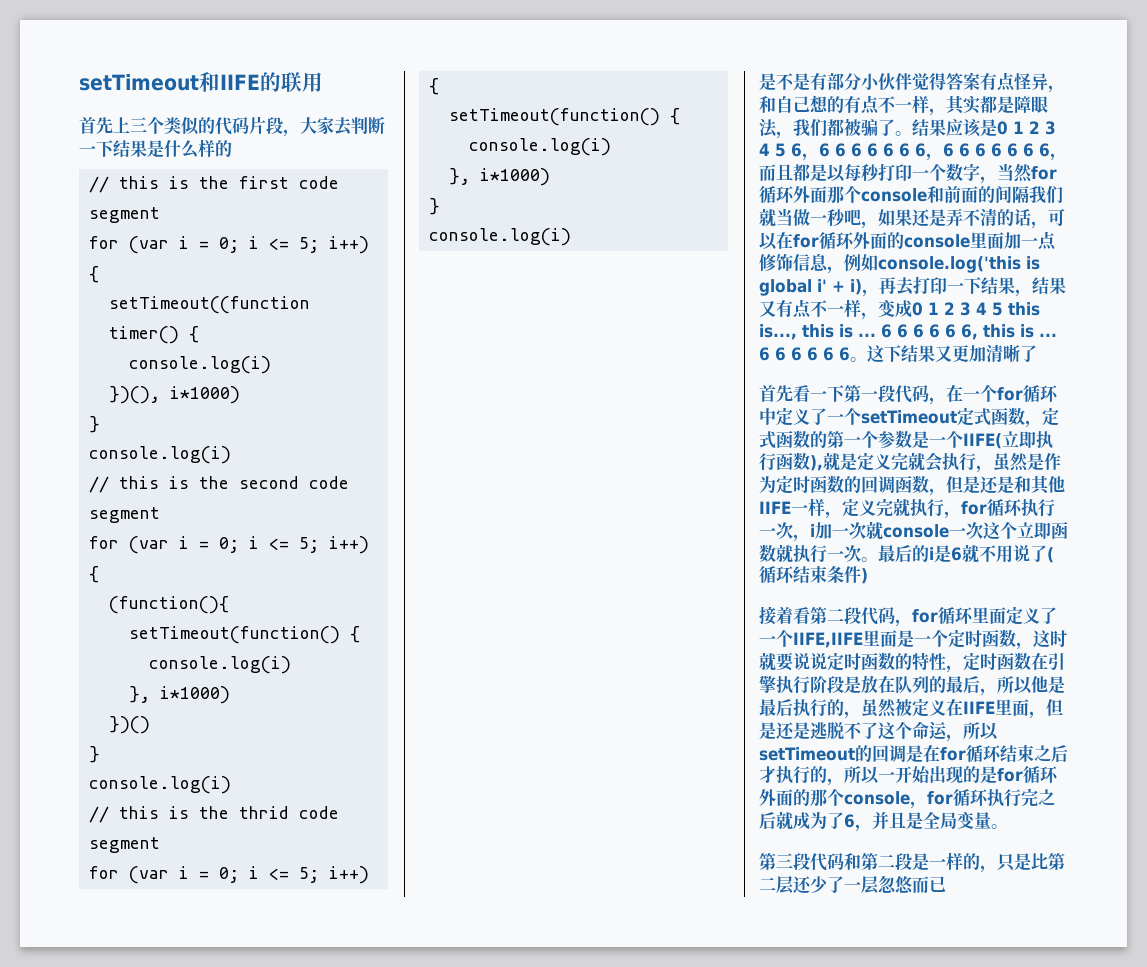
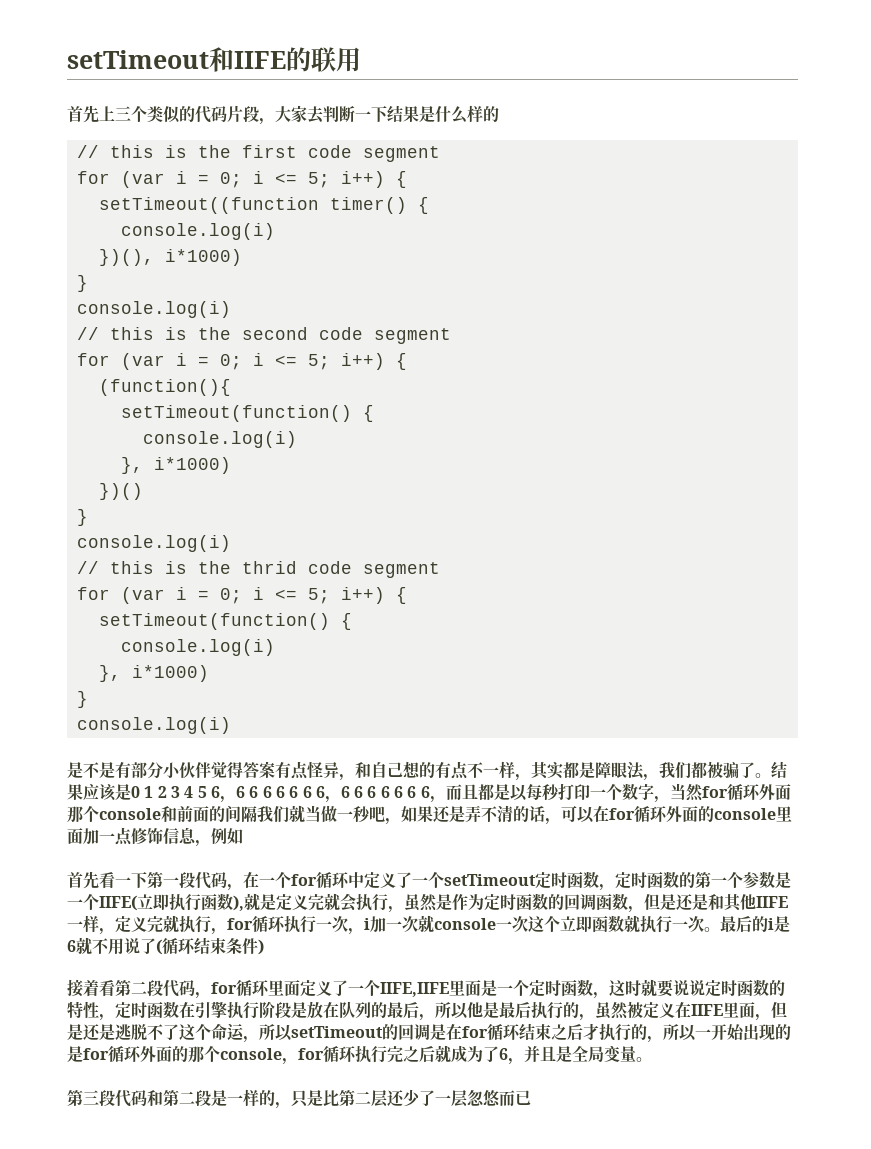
[878,256,1040,273] [759,276,1066,297] [759,299,1040,320] [759,324,1057,340] [759,344,1037,363] console.log('this is global i' + i)，再去打印一下结果，结果又有点不一样，变成0 1 2 3 4 5 this is..., this is ... 6 6 6 6 6 6, this is ... 6 6 6 6 6 6。这下结果又更加清晰了 -> (243, 836) none
[974,408,991,426] 式 -> [551,872,567,888] 时
[759,431,776,449] 式 -> [631,872,647,888] 时

